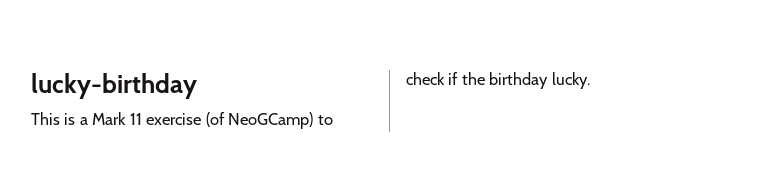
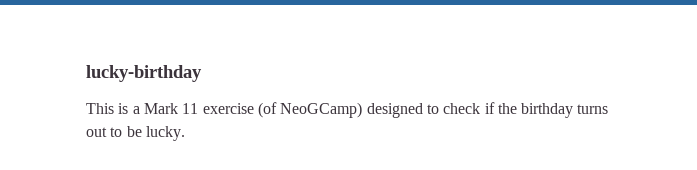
(314, 120) none -> [366,103,423,118] designed
(549, 80) none -> [577,104,609,114] [86,126,142,137] turns out to be

